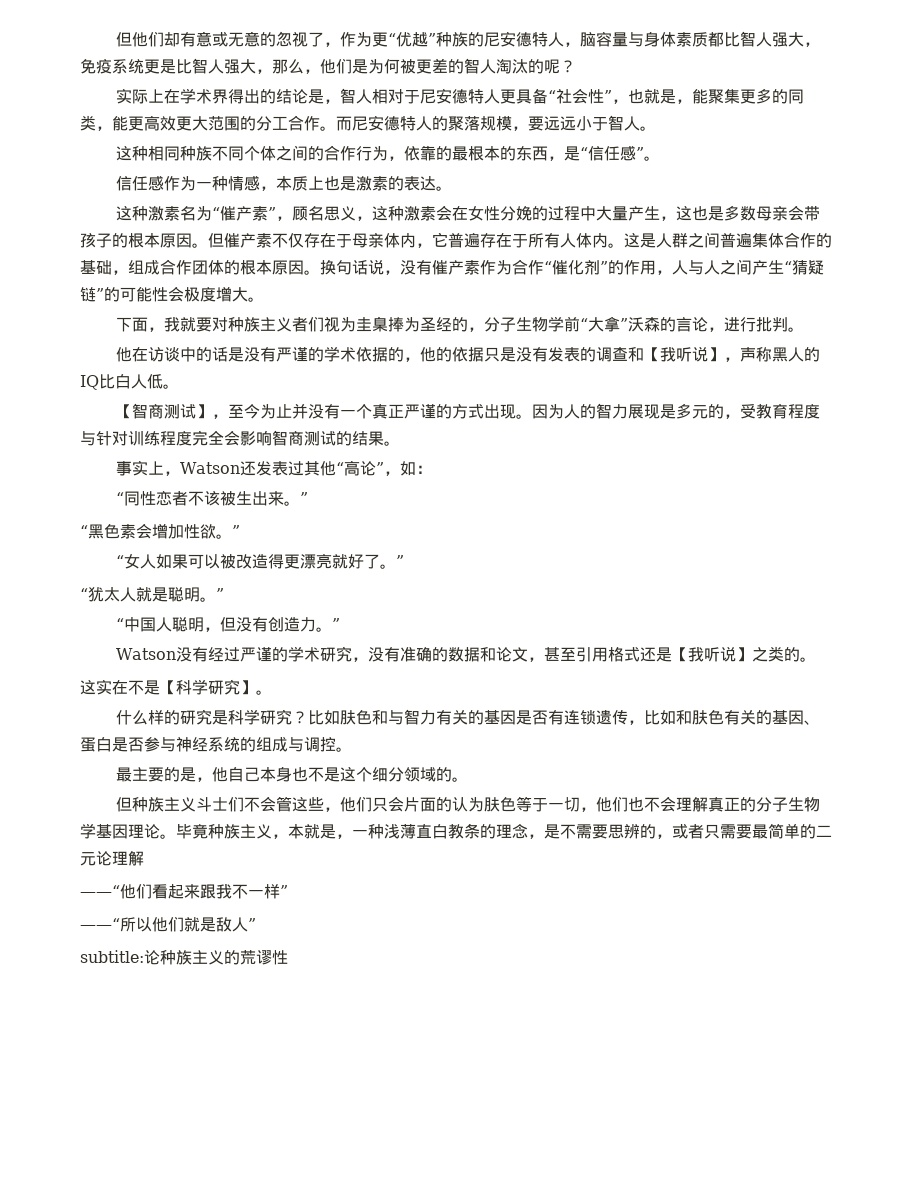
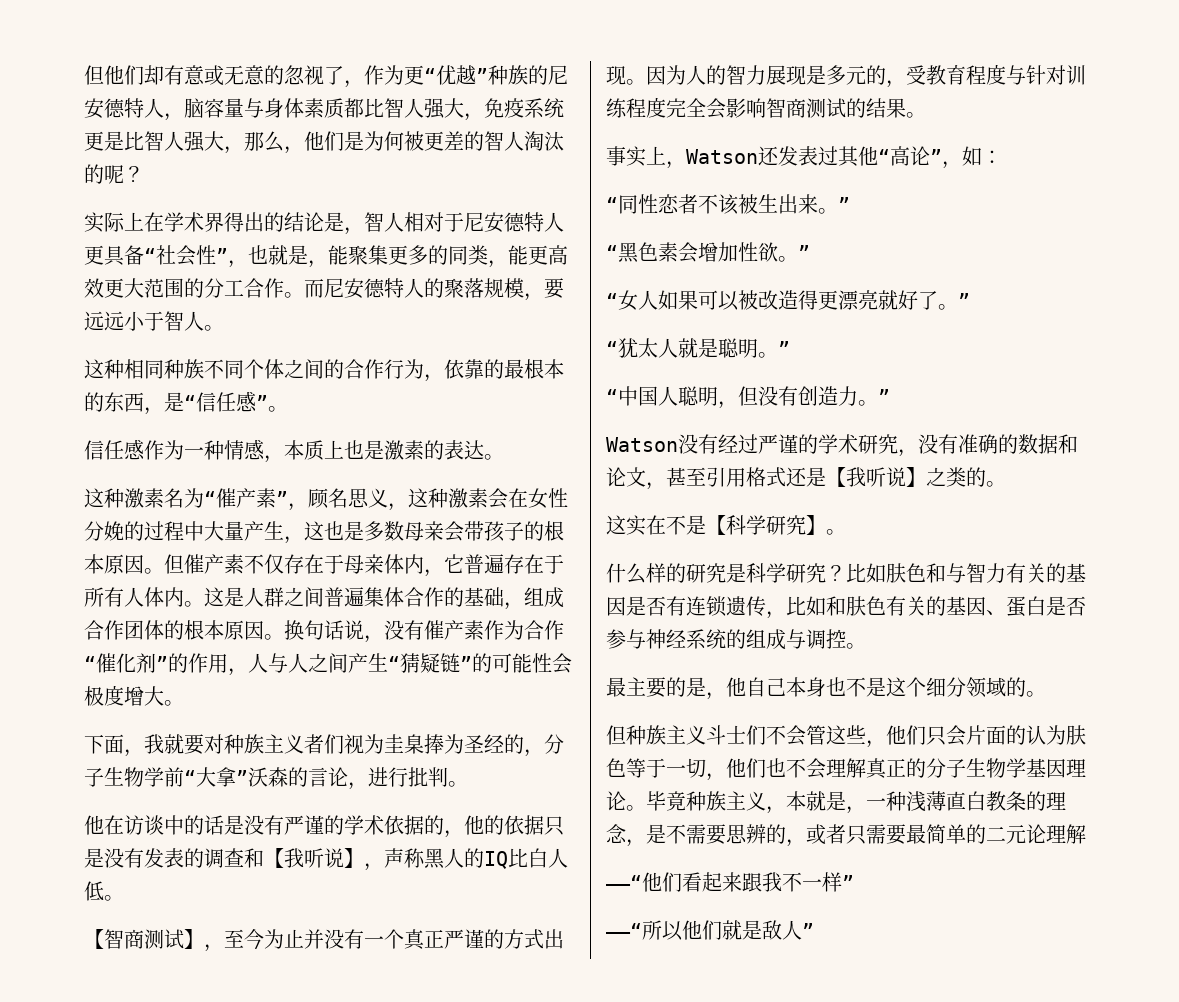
[80,950,288,965] // subtitle:论种族主义的荒谬性 -> (814, 930) none

